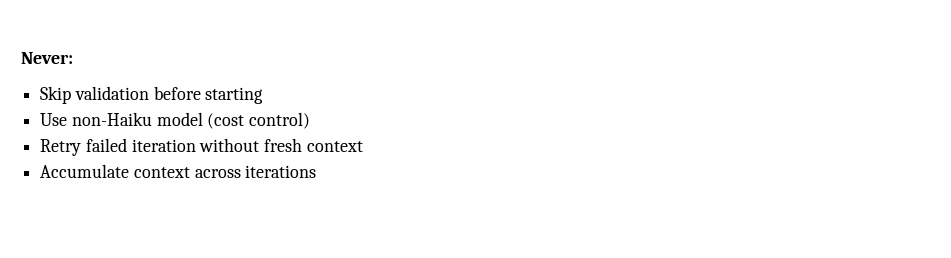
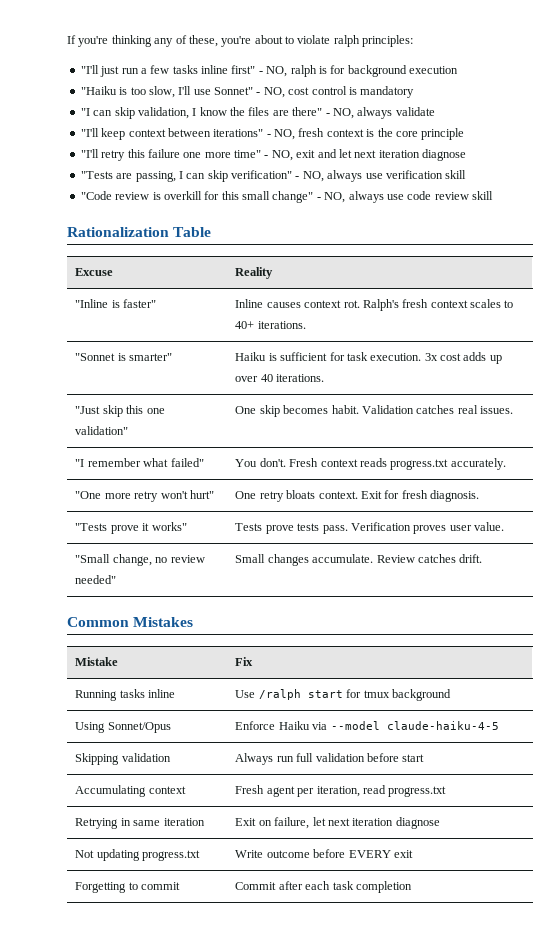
[21,52,73,64] [40,86,264,104] [40,112,311,129] [40,138,363,156] [40,164,317,178] Never: // Skip validation before starting // Use non-Haiku model (cost control) // Retry failed iteration without fresh context // Accumulate context across iterations -> [67,35,414,47] [80,65,458,77] [80,86,415,98] [80,107,435,119] [80,128,465,140] [80,149,466,161] [80,170,467,182] [80,191,493,203] [67,227,212,237] [75,268,114,276] [235,267,274,279] [75,299,157,308] [235,299,514,311] [235,321,306,329] [75,353,173,361] [235,352,502,364] [235,374,325,382] [75,405,165,417] [75,426,129,435] [235,405,514,417] [75,458,204,467] [235,458,506,470] [75,490,214,502] [235,490,480,502] [75,522,187,534] [235,522,505,534] [75,554,205,566] [75,575,117,584] [235,554,483,566] [67,617,194,627] [75,657,119,666] [235,657,254,666] [75,689,176,701] [235,689,451,701] [75,722,171,733] [235,721,499,730] [75,753,171,765] [235,753,425,765] [75,785,186,797] [235,785,447,797] [75,818,205,829] [235,817,440,829] [75,849,201,861] [235,849,413,858] [75,882,181,893] [235,881,412,893] If you're thinking any of these, you're about to violate ralph principles: // "I'll just run a few tasks inline first" - NO, ralph is for background execution // "Haiku is too slow, I'll use Sonnet" - NO, cost control is mandatory // "I can skip validation, I know the files are there" - NO, always validate // "I'll keep context between iterations" - NO, fresh context is the core principle // "I'll retry this failure one more time" - NO, exit and let next iteration diagnose // "Tests are passing, I can skip verification" - NO, always use verification skill // "Code review is overkill for this small change" - NO, always use code review skill // Rationalization Table // Excuse | Reality // "Inline is faster" | Inline causes context rot. Ralph's fresh context scales to 40+ iterations. // "Sonnet is smarter" | Haiku is sufficient for task execution. 3x cost adds up over 40 iterations. // "Just skip this one validation" | One skip becomes habit. Validation catches real issues. // "I remember what failed" | You don't. Fresh context reads progress.txt accurately. // "One more retry won't hurt" | One retry bloats context. Exit for fresh diagnosis. // "Tests prove it works" | Tests prove tests pass. Verification proves user value. // "Small change, no review needed" | Small changes accumulate. Review catches drift. // Common Mistakes // Mistake | Fix // Running tasks inline | Use /ralph start for tmux background // Using Sonnet/Opus | Enforce Haiku via --model claude-haiku-4-5 // Skipping validation | Always run full validation before start // Accumulating context | Fresh agent per iteration, read progress.txt // Retrying in same iteration | Exit on failure, let next iteration diagnose // Not updating progress.txt | Write outcome before EVERY exit // Forgetting to commit | Commit after each task completion

